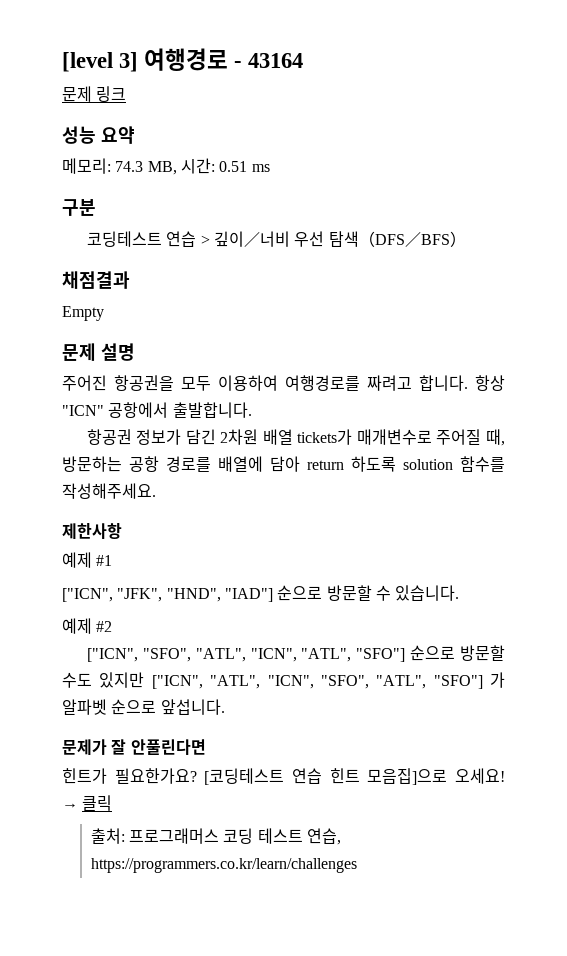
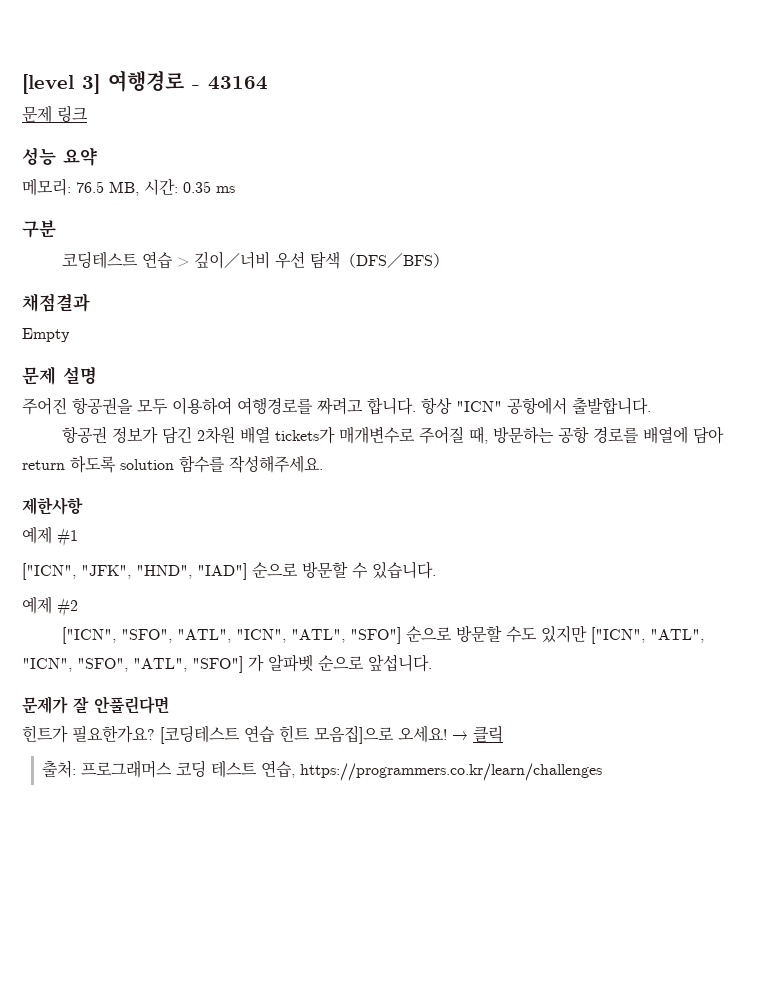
[115,161,144,172] 74.3 -> [76,181,104,193] 76.5
[219,161,248,172] 0.51 -> [183,181,211,193] 0.35

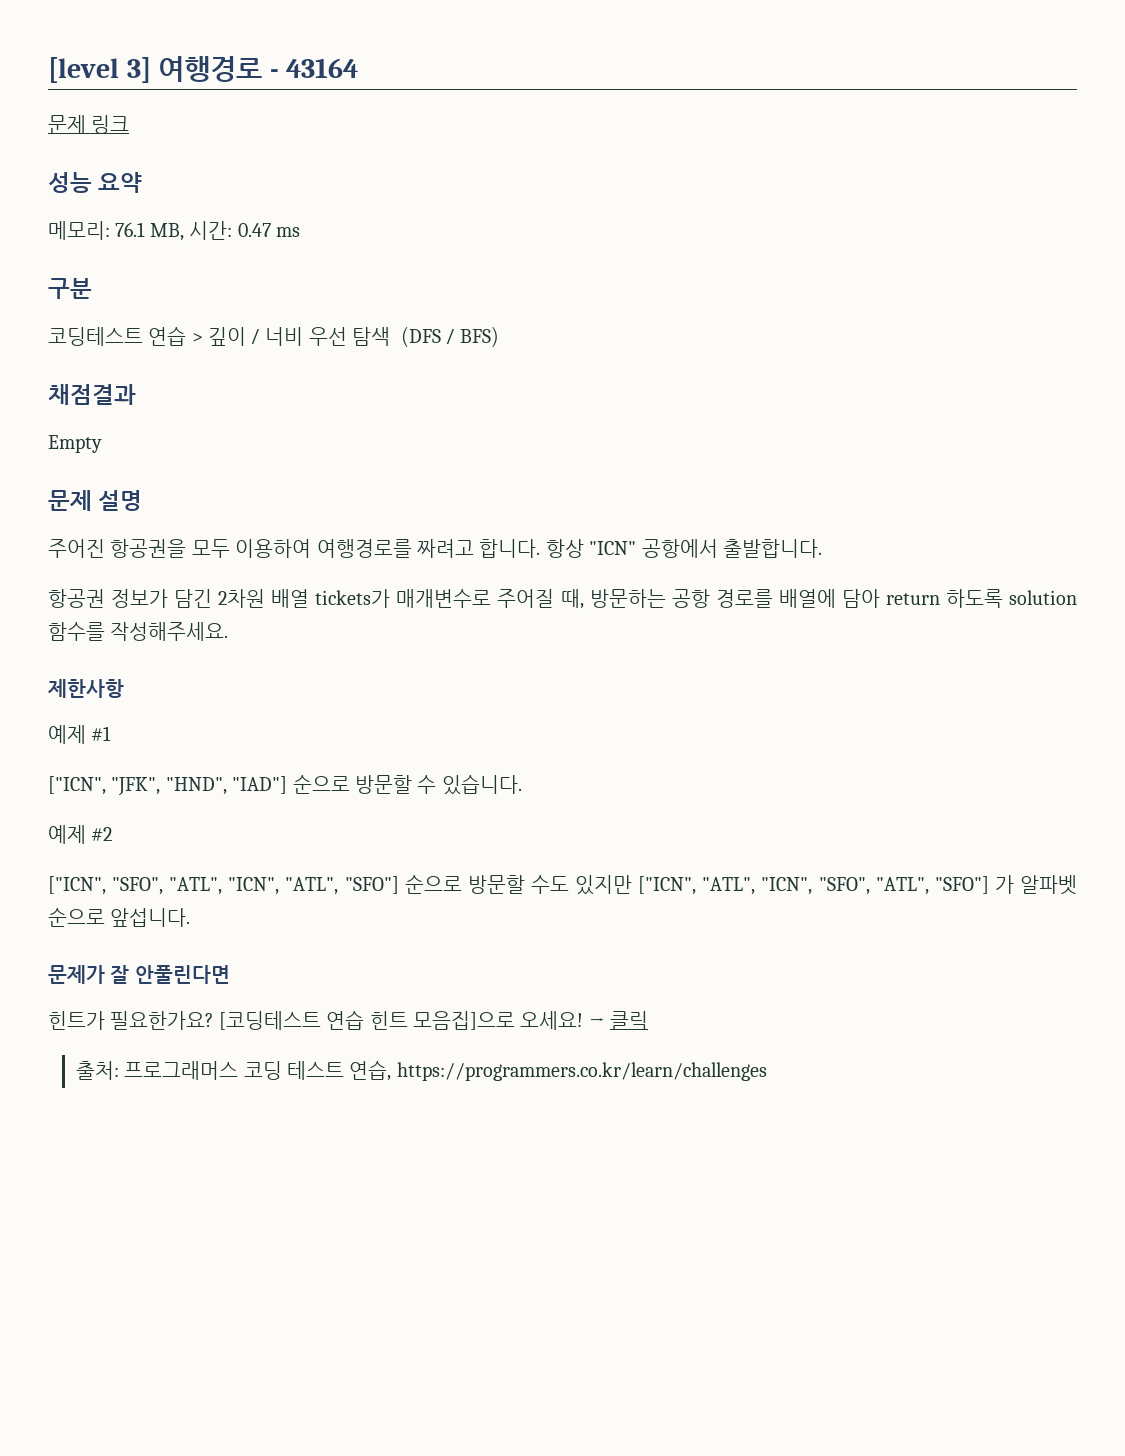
[76,181,104,193] 76.5 -> [115,222,146,237] 76.1
[183,181,211,193] 0.35 -> [237,223,271,237] 0.47

